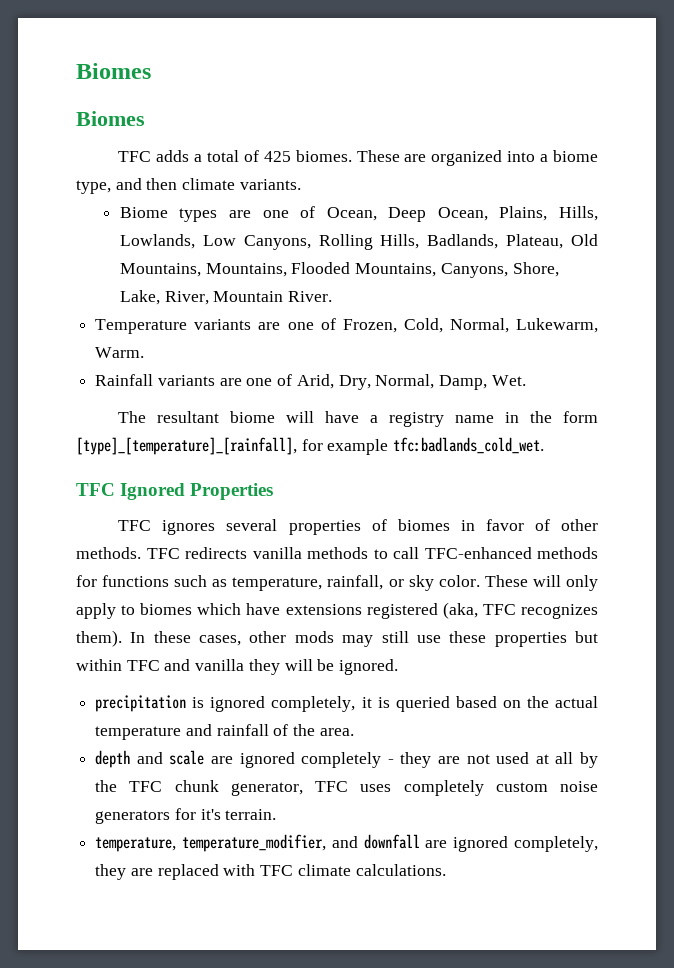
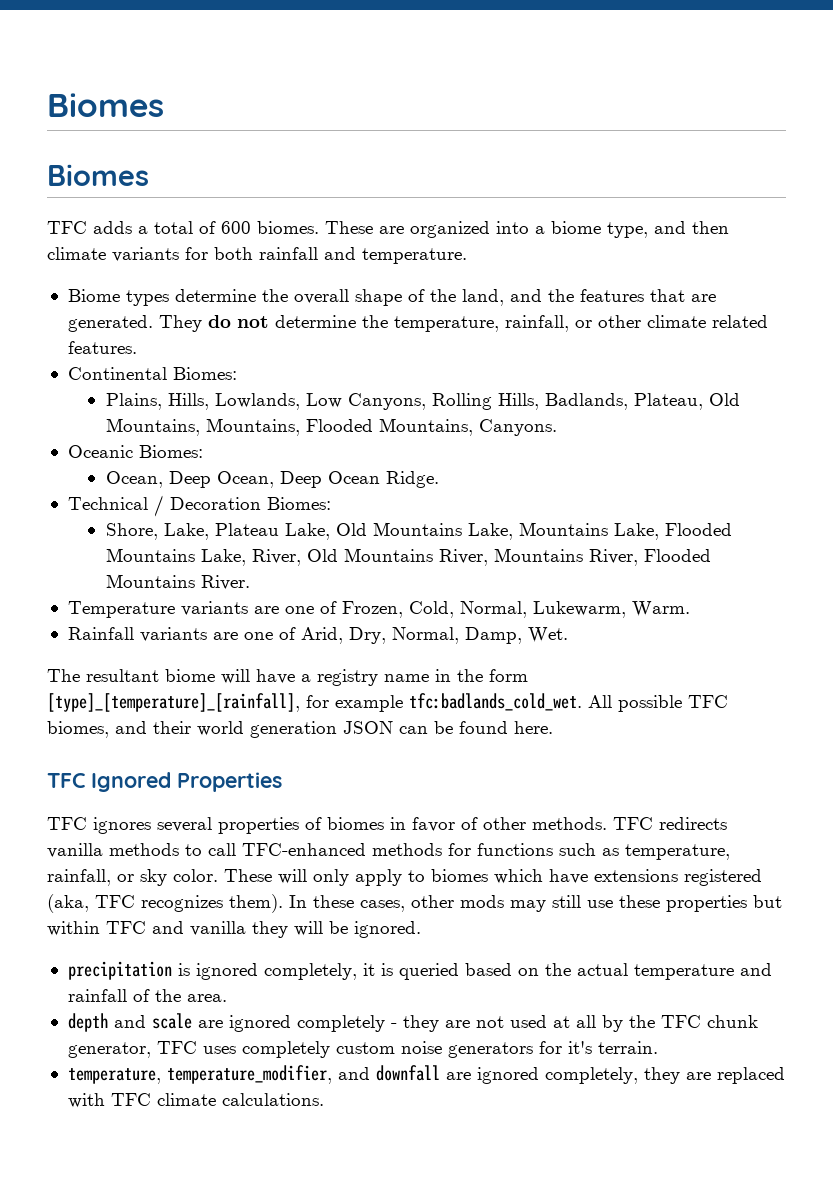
[263,151,291,162] 425 -> [221,221,251,234] 600
[239,179,301,190] [119,206,488,222] variants. // Biome types are one of Ocean, Deep Ocean, -> [112,247,467,264] [67,289,716,306] [67,315,768,332] [67,341,137,354] [67,367,237,380] variants for both rainfall and temperature. // Biome types determine the overall shape of the land, and the features that are generated. They do not determine the temperature, rainfall, or other climate related features. // Continental Biomes: //
[440,262,559,278] [119,290,284,305] Canyons, Shore, Lake, River, Mountain -> [478,419,557,436] [67,445,203,458] [105,471,439,488] [67,495,331,517] [105,522,732,540] [105,548,711,566] [105,574,195,588] Canyons. // Oceanic Biomes: // Ocean, Deep Ocean, Deep Ocean Ridge. // Technical / Decoration Biomes: // Shore, Lake, Plateau Lake, Old Mountains Lake, Mountains Lake, Flooded Mountains Lake, River, Old Mountains River, Mountains River, Flooded Mountains
(545, 445) none -> [588,695,728,712] [47,721,553,738] All possible TFC biomes, and their world generation JSON can be found here.

